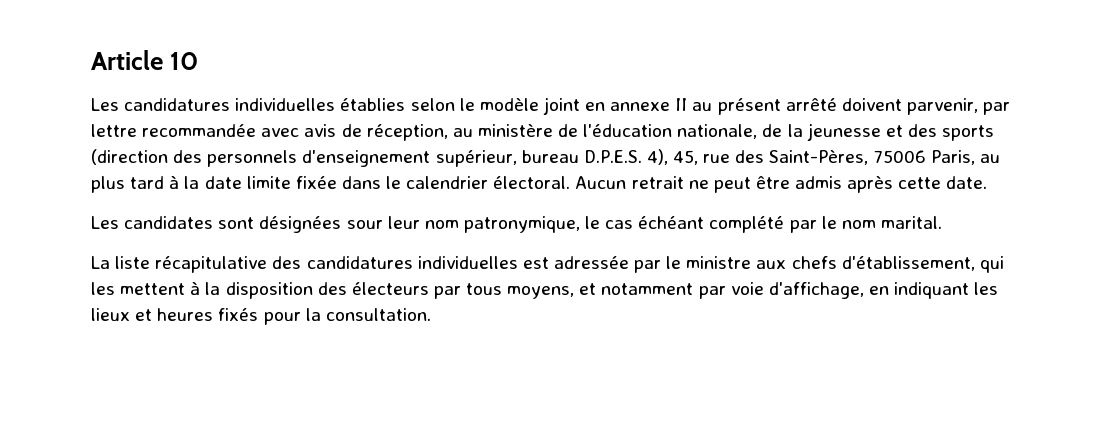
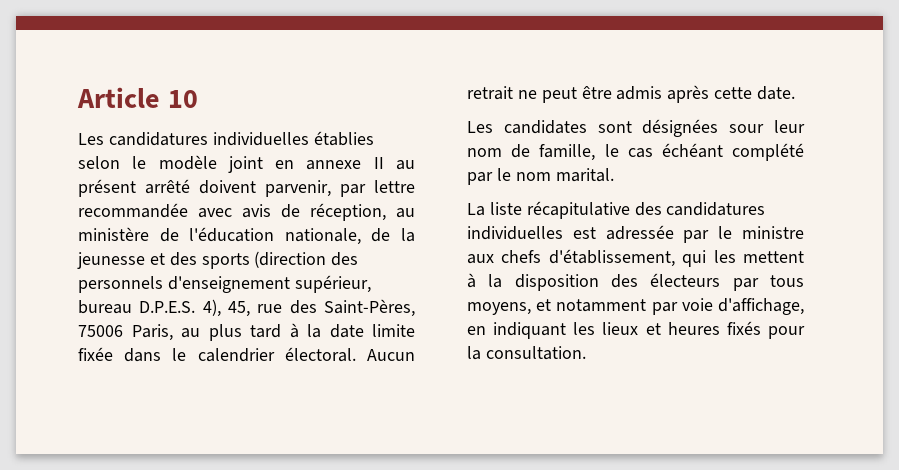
[463,216,580,233] patronymique, -> [511,144,596,161] de famille,

